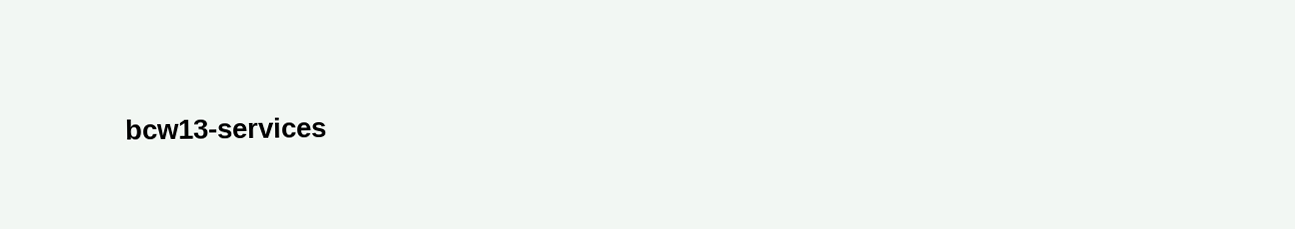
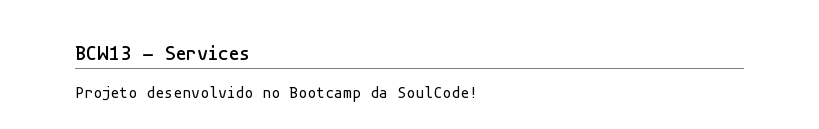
[125,117,327,140] bcw13-services -> [75,45,250,60] [75,86,478,102] BCW13 - Services // Projeto desenvolvido no Bootcamp da SoulCode!

